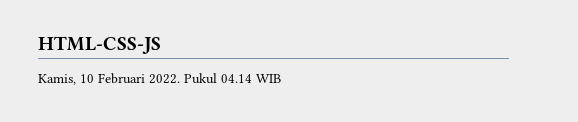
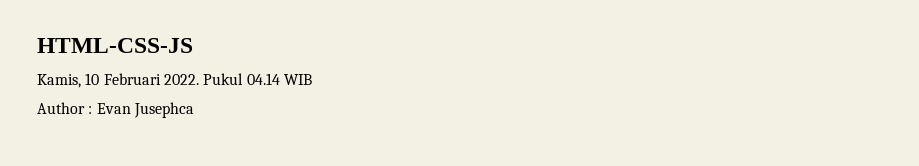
(281, 78) none -> [37,102,194,118] // Author : Evan Jusephca

